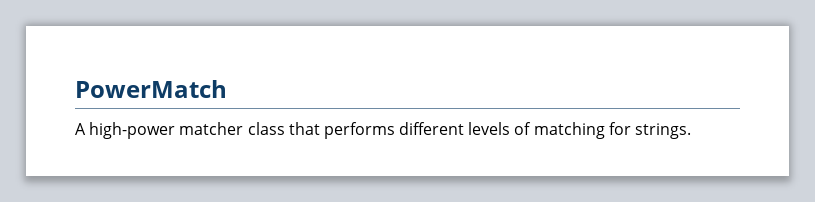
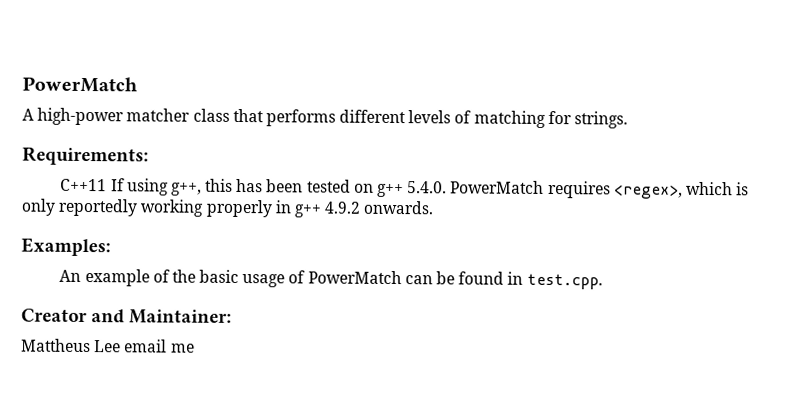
(692, 131) none -> [22,146,149,166] [60,178,750,199] [21,198,435,218] [21,237,111,257] [59,269,603,290] [21,308,233,324] [21,338,195,353] // Requirements: // C++11 If using g++, this has been tested on g++ 5.4.0. PowerMatch requires <regex>, which is only reportedly working properly in g++ 4.9.2 onwards. // Examples: // An example of the basic usage of PowerMatch can be found in test.cpp. // Creator and Maintainer: // Mattheus Lee email me

